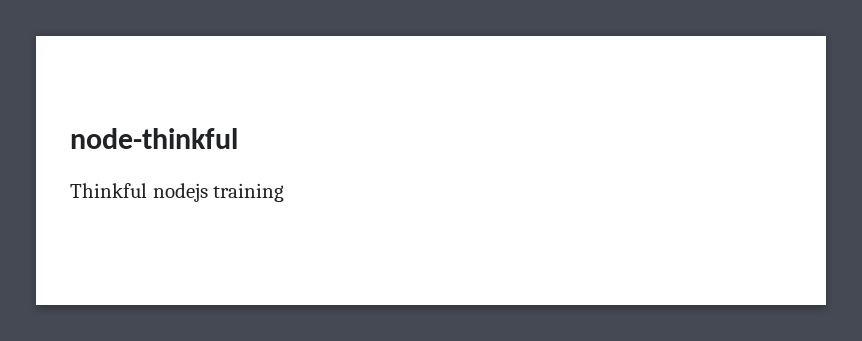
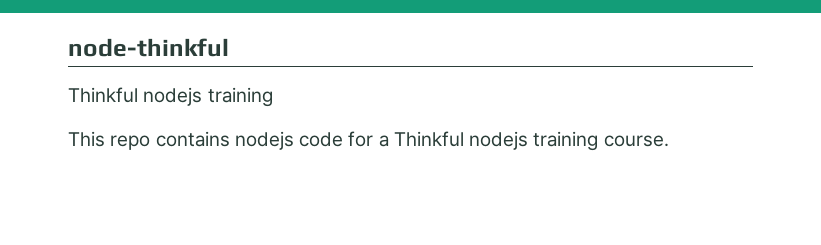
(285, 192) none -> [68,131,669,151] // This repo contains nodejs code for a Thinkful nodejs training course.

